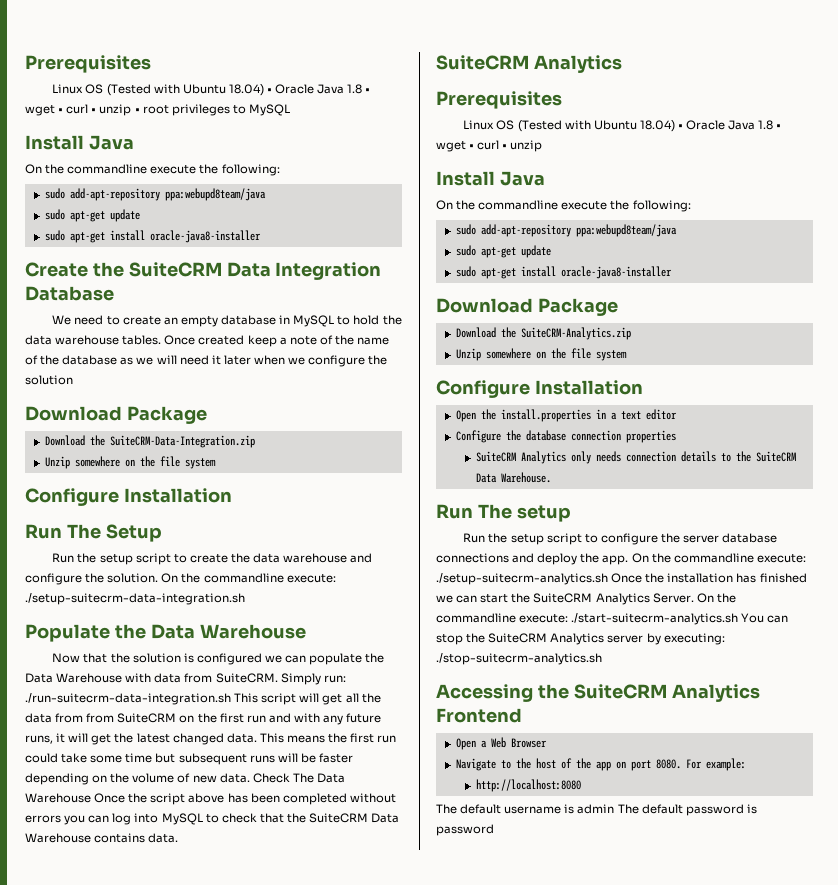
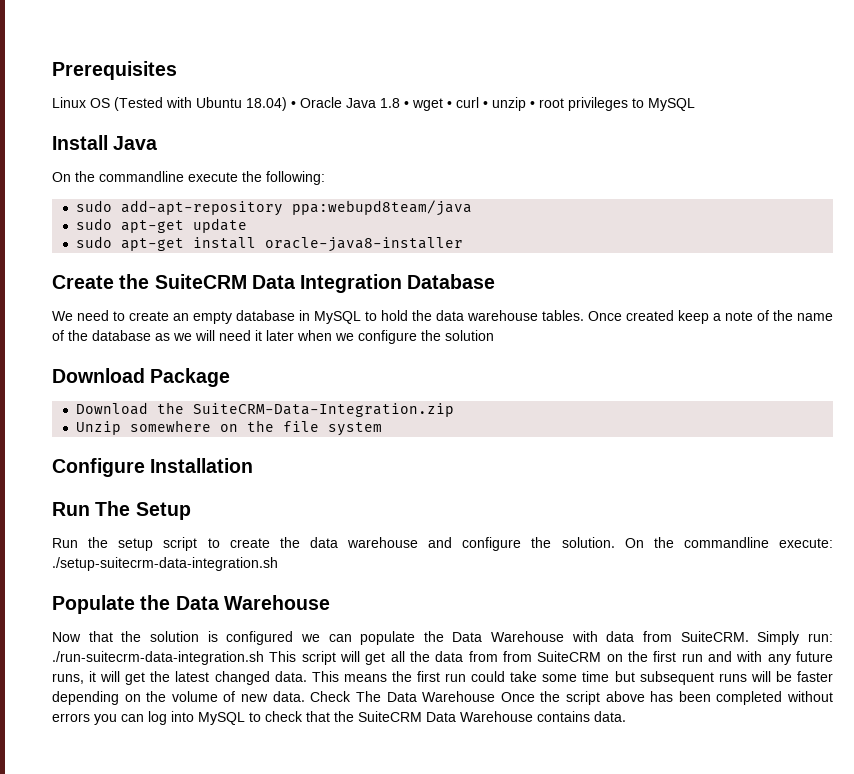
[436,55,622,73] [436,91,562,109] [463,120,782,132] [436,140,543,152] [436,171,545,186] [436,200,691,212] [455,224,677,237] [455,245,551,258] [455,266,672,279] [436,298,618,316] [455,327,631,340] [455,348,627,361] [436,380,643,398] [455,409,677,422] [455,430,676,443] [475,451,796,464] [475,472,551,483] [436,504,571,522] [463,533,778,545] [436,553,806,565] [436,573,807,585] [436,593,736,605] [436,613,789,625] [436,633,725,645] [436,653,602,665] [436,684,760,702] [436,708,522,723] [455,737,547,750] [455,758,746,771] [475,779,581,792] [436,804,757,816] [436,824,494,836] // SuiteCRM Analytics // Prerequisites // Linux OS (Tested with Ubuntu 18.04) • Oracle Java 1.8 • wget • curl • unzip // Install Java // On the commandline execute the following: // sudo add-apt-repository ppa:webupd8team/java // sudo apt-get update // sudo apt-get install oracle-java8-installer // Download Package // Download the SuiteCRM-Analytics.zip // Unzip somewhere on the file system // Configure Installation // Open the install.properties in a text editor // Configure the database connection properties // SuiteCRM Analytics only needs connection details to the SuiteCRM Data Warehouse. // Run The setup // Run the setup script to configure the server database connections and deploy the app. On the commandline execute: ./setup-suitecrm-analytics.sh Once the installation has finished we can start the SuiteCRM Analytics Server. On the commandline execute: ./start-suitecrm-analytics.sh You can stop the SuiteCRM Analytics server by executing: ./stop-suitecrm-analytics.sh // Accessing the SuiteCRM Analytics Frontend // Open a Web Browser // Navigate to the host of the app on port 8080. For example: // http://localhost:8080 // The default username is admin The default password is password -> (626, 716) none

